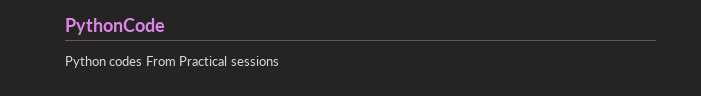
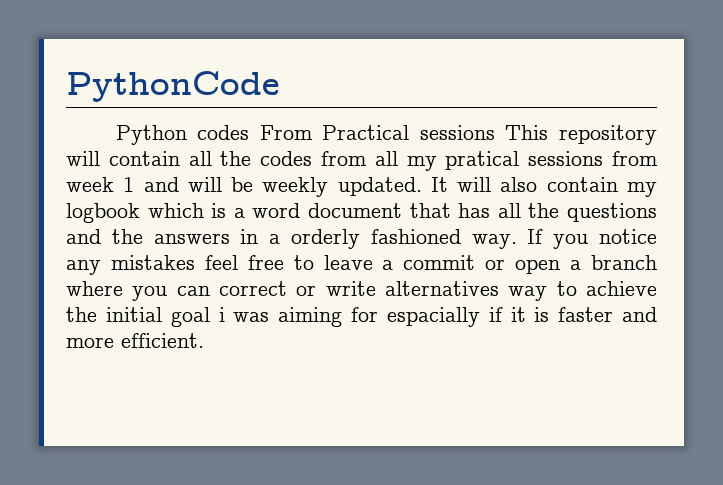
(279, 61) none -> [505,125,657,145] [66,151,658,171] [66,177,657,197] [66,203,658,223] [66,229,657,249] [66,255,658,275] [66,281,657,301] [66,307,657,327] [66,333,204,348] This repository will contain all the codes from all my pratical sessions from week 1 and will be weekly updated. It will also contain my logbook which is a word document that has all the questions and the answers in a orderly fashioned way. If you notice any mistakes feel free to leave a commit or open a branch where you can correct or write alternatives way to achieve the initial goal i was aiming for espacially if it is faster and more efficient.

